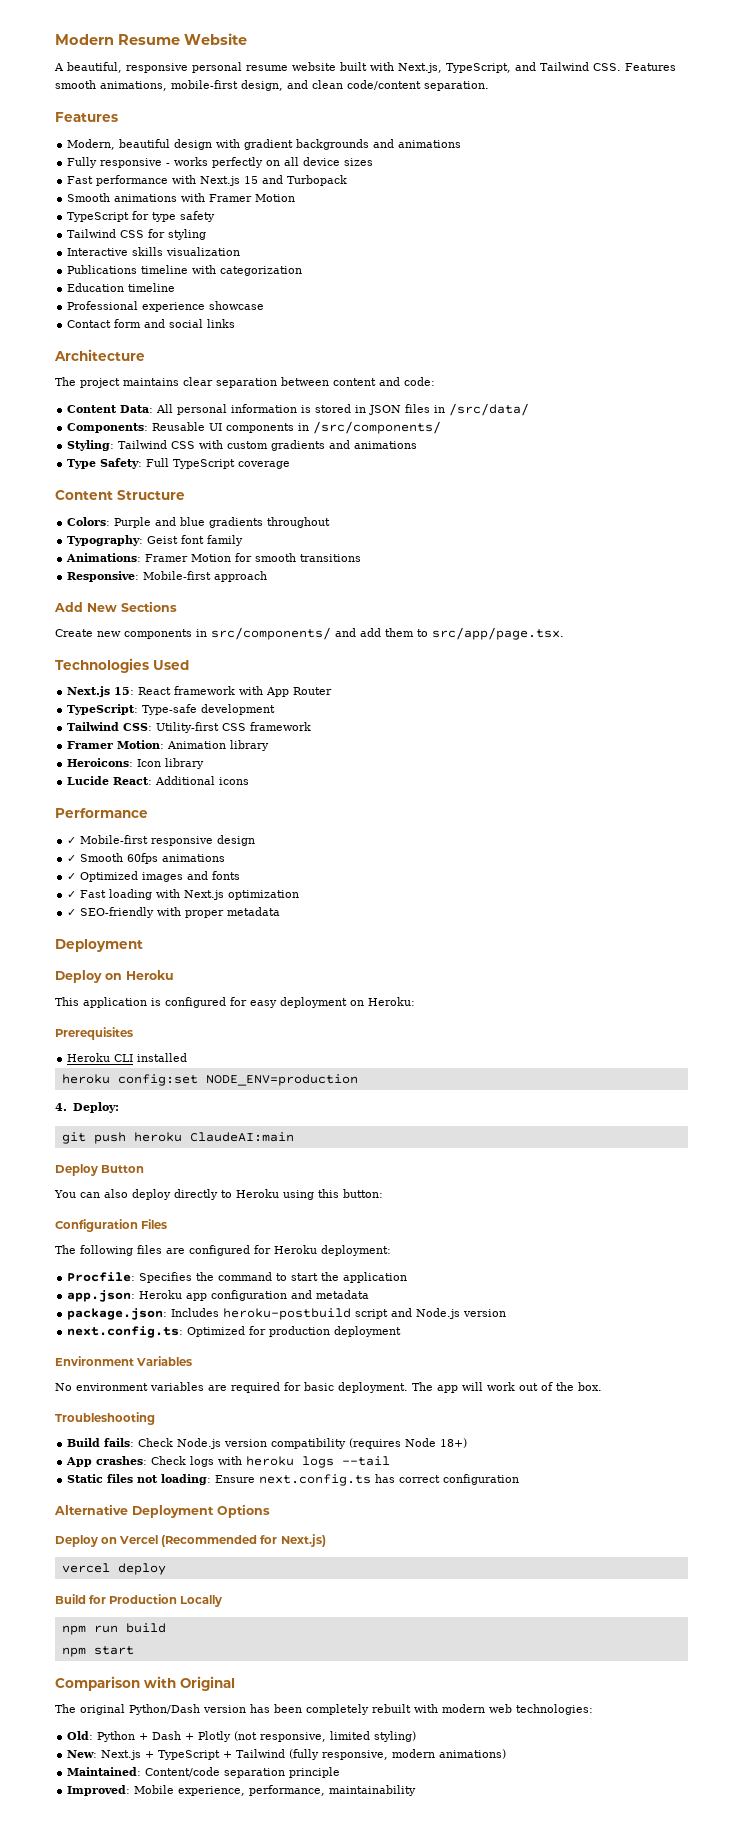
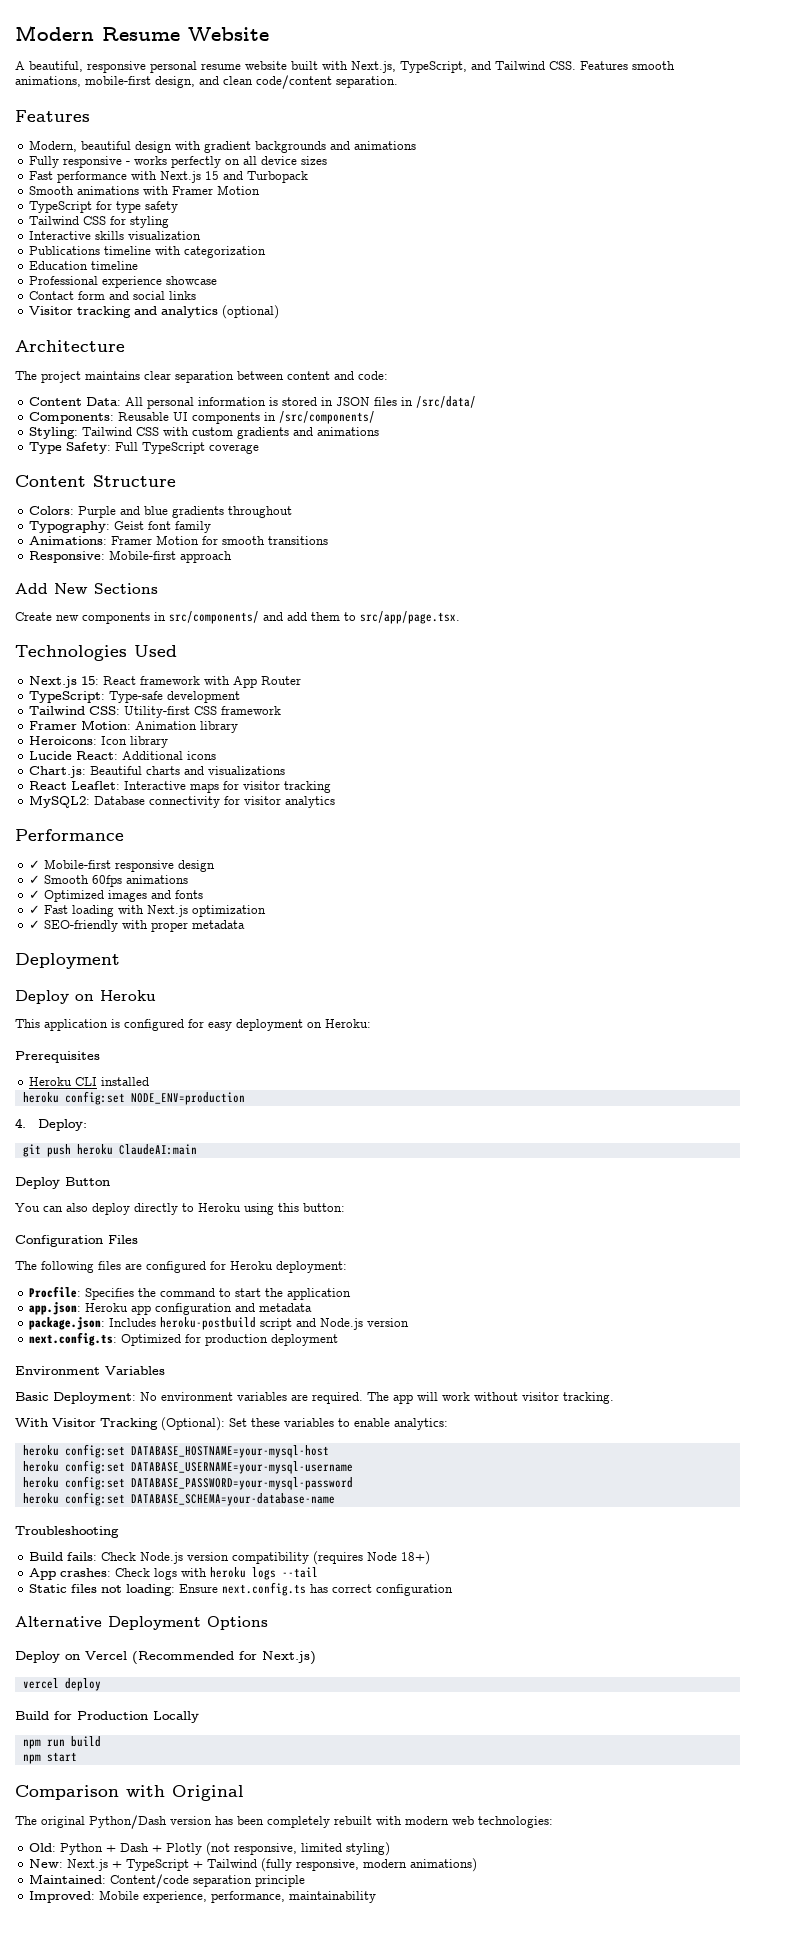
(236, 323) none -> [28,305,279,319] // Visitor tracking and analytics (optional)
(250, 781) none -> [28,766,285,778] [28,781,331,793] [28,795,335,808] // Chart.js: Beautiful charts and visualizations // React Leaflet: Interactive maps for visitor tracking // MySQL2: Database connectivity for visitor analytics
(193, 1361) none -> [15,1392,136,1404] Basic Deployment:
[231,1382,602,1393] required for basic deployment. The app will work out of the box. -> [312,1392,614,1404] [15,1417,448,1431] [22,1444,329,1458] [22,1460,353,1474] [22,1476,353,1490] [22,1492,335,1506] required. The app will work without visitor tracking. // With Visitor Tracking (Optional): Set these variables to enable analytics: // heroku config:set DATABASE_HOSTNAME=your-mysql-host // heroku config:set DATABASE_USERNAME=your-mysql-username // heroku config:set DATABASE_PASSWORD=your-mysql-password // heroku config:set DATABASE_SCHEMA=your-database-name

